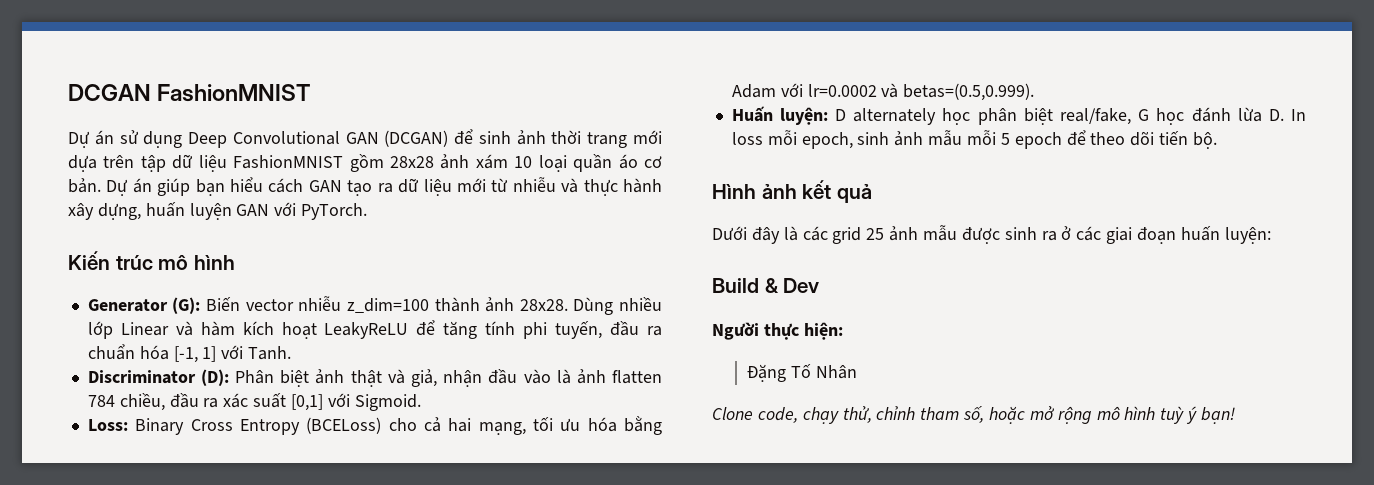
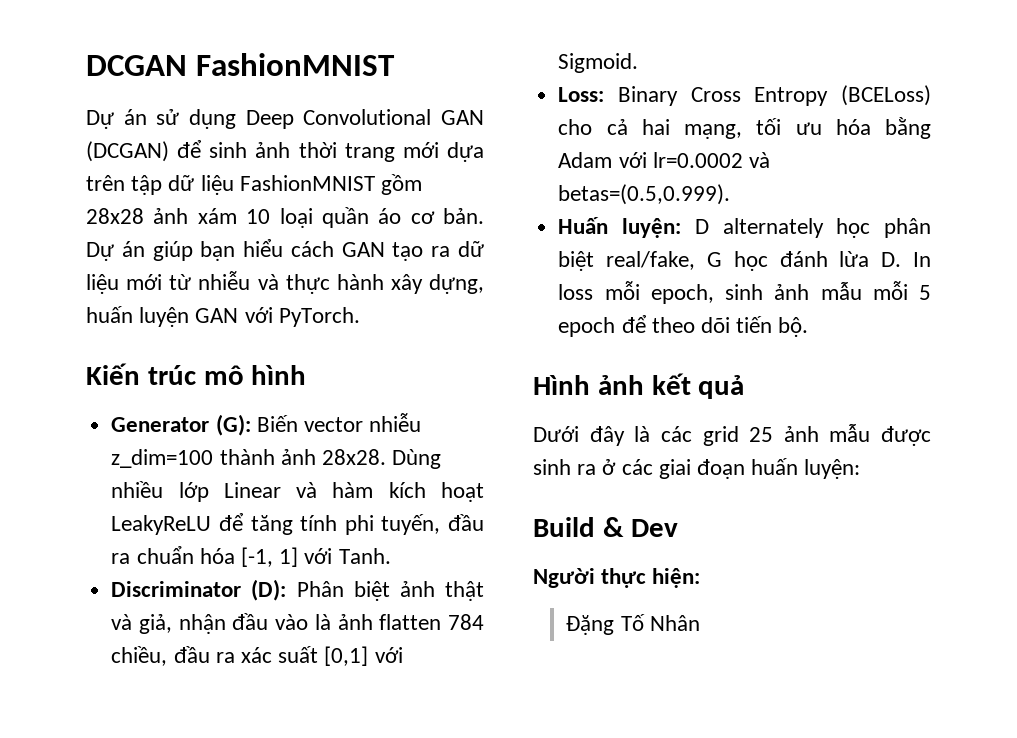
[712,406,1236,424] // Clone code, chạy thử, chỉnh tham số, hoặc mở rộng mô hình tuỳ ý bạn! -> (700, 623) none

